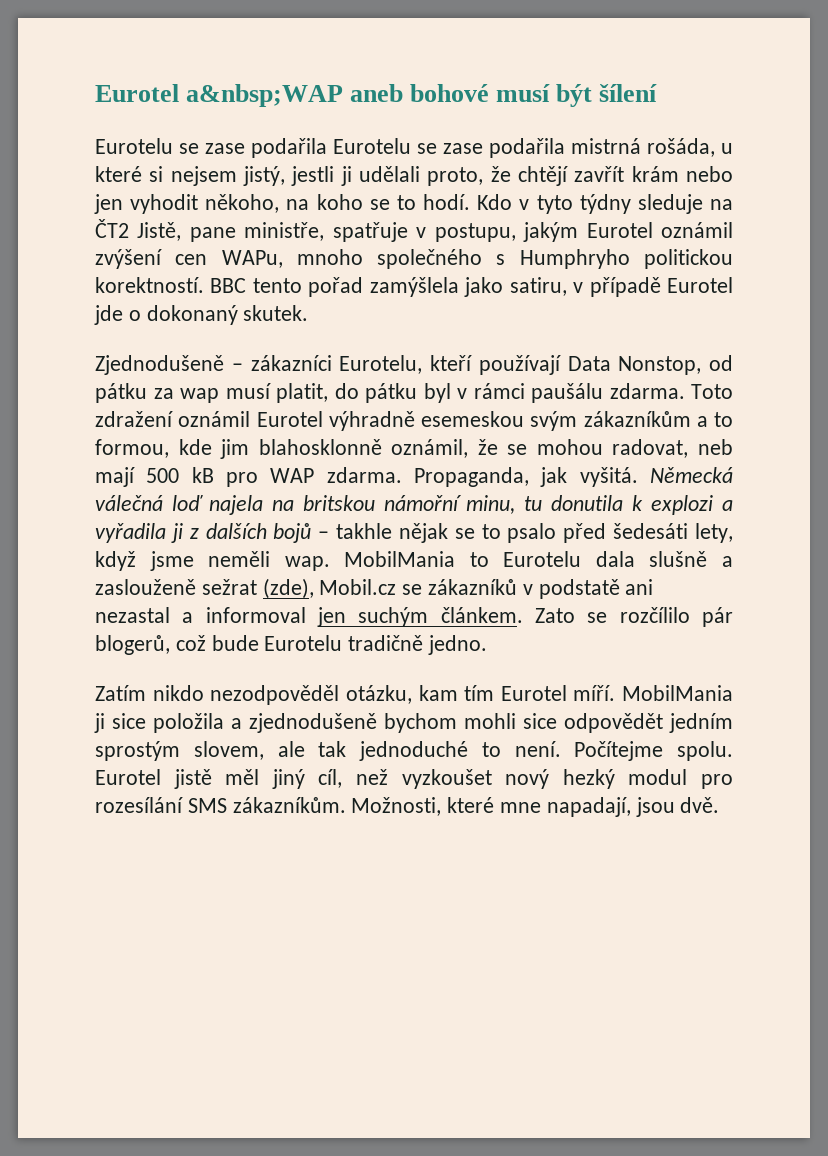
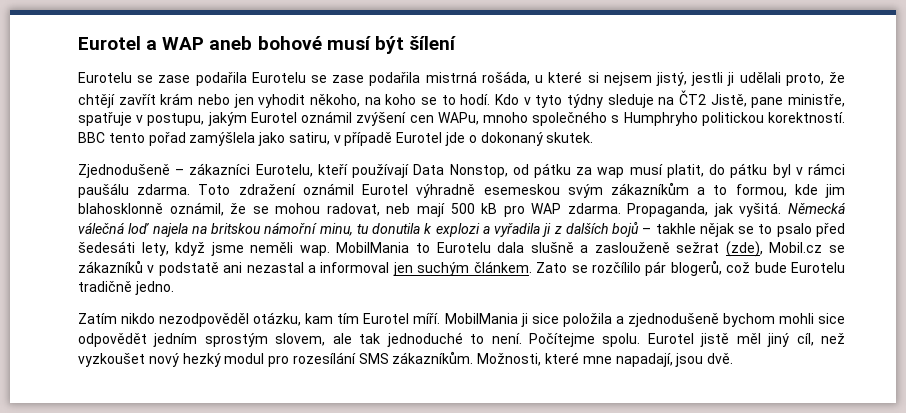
[95,84,344,107] Eurotel a&nbsp;WAP -> [78,36,205,50] Eurotel a WAP

